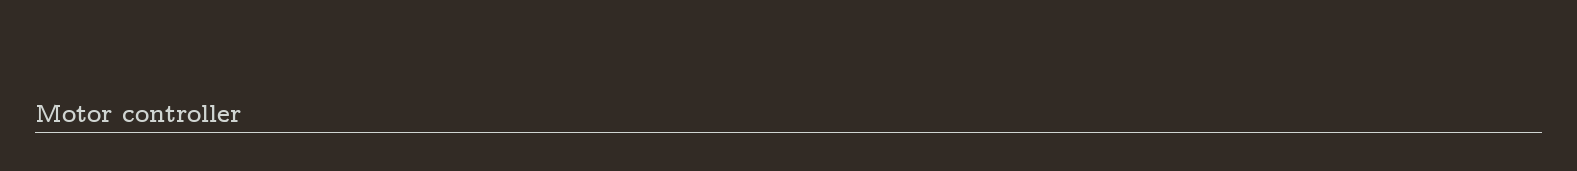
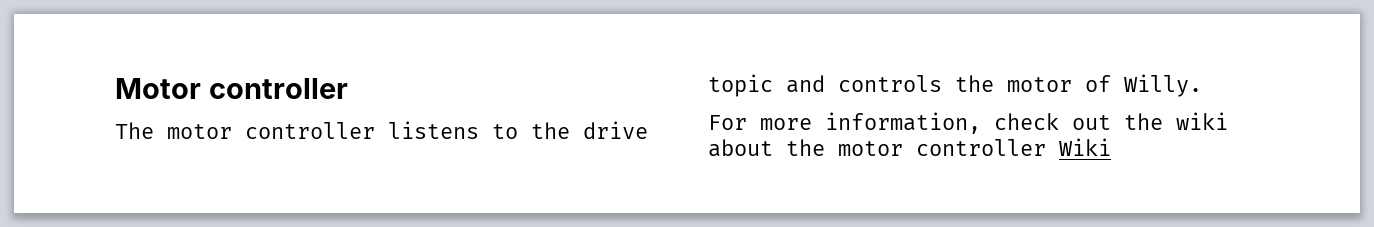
(241, 113) none -> [115,121,648,139] [708,74,1202,97] [708,112,1228,134] [708,138,1111,157] // The motor controller listens to the drive topic and controls the motor of Willy. // For more information, check out the wiki about the motor controller Wiki

